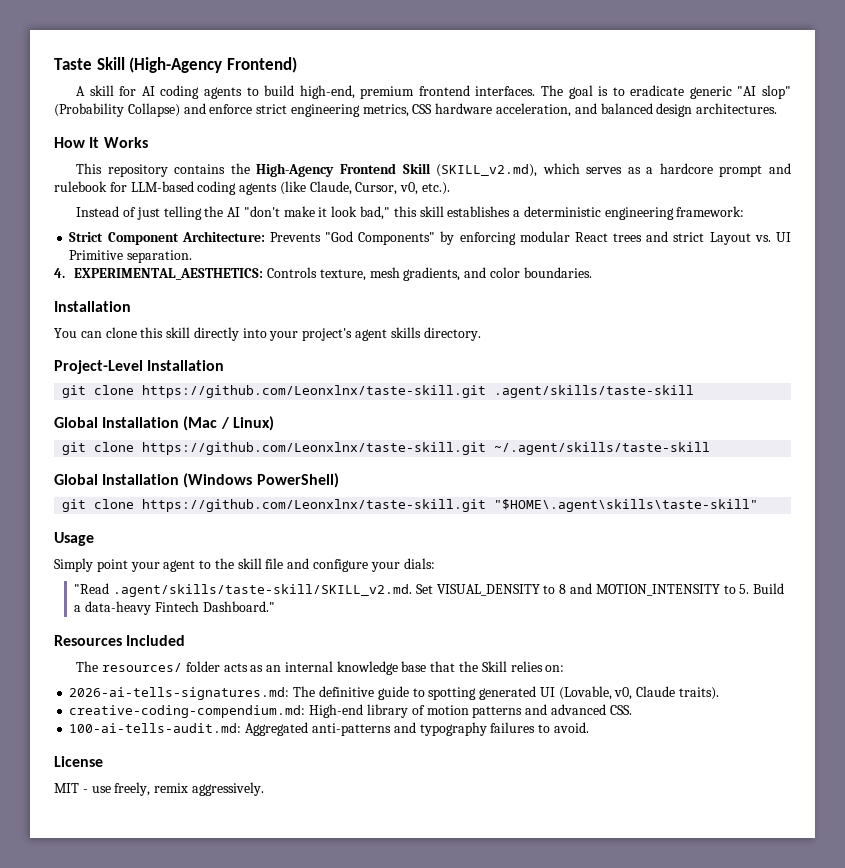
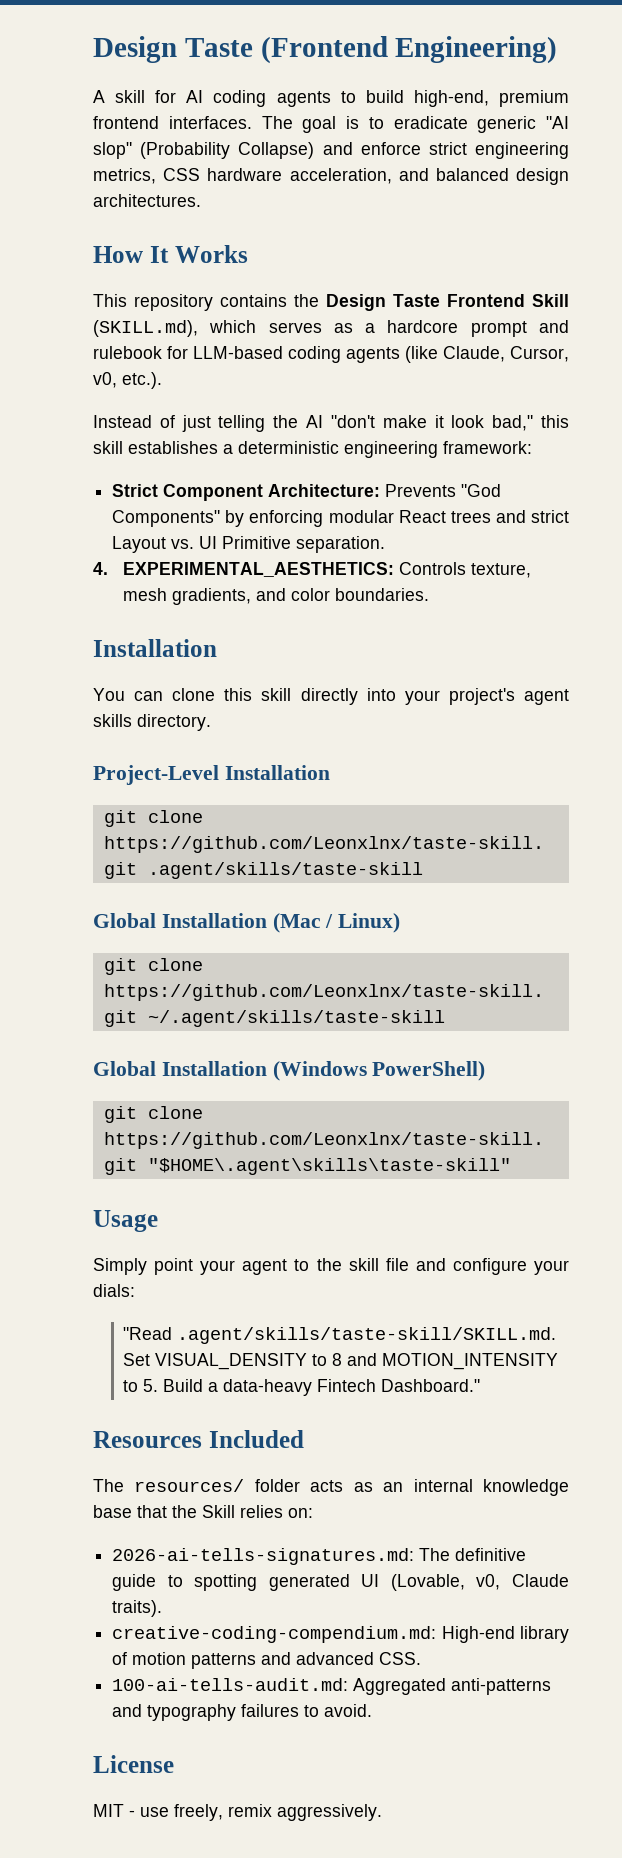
[54,57,297,73] Taste Skill (High-Agency Frontend) -> [93,36,558,64] Design Taste (Frontend Engineering)
[256,163,335,177] High-Agency -> [326,294,440,311] Design Taste
[436,164,538,177] (SKILL_v2.md), -> [93,320,198,337] (SKILL.md),
[113,584,413,597] .agent/skills/taste-skill/SKILL_v2.md. -> [177,1327,557,1344] .agent/skills/taste-skill/SKILL.md.

